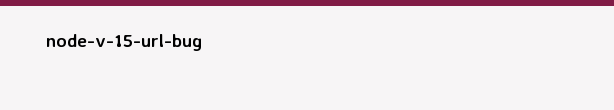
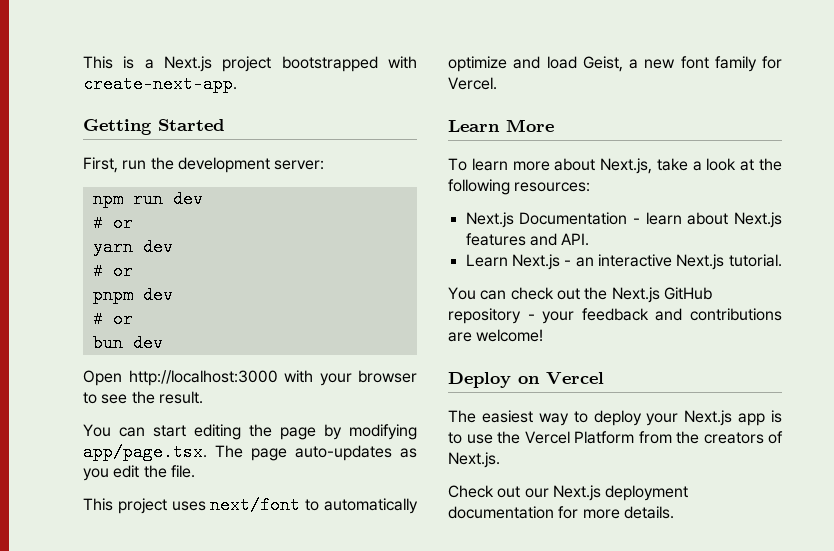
[46,34,202,51] node-v-15-url-bug -> [83,56,417,72] [83,75,237,93] [83,119,224,135] [83,157,325,173] [92,190,203,208] [92,214,133,232] [92,238,173,256] [92,262,133,280] [92,286,173,304] [92,310,133,328] [92,334,163,352] [83,370,417,386] [83,391,203,404] [83,424,417,440] [83,443,417,461] [83,465,195,481] [83,496,419,514] [448,56,782,72] [448,77,497,90] [448,119,554,132] [448,158,782,174] [448,179,591,195] [465,212,782,228] [465,233,590,246] [465,254,782,270] [448,287,712,303] [448,308,782,324] [448,329,544,342] [448,372,604,388] [448,410,782,426] [448,431,783,444] [448,452,500,468] [448,485,689,501] [448,506,674,519] This is a Next.js project bootstrapped with create-next-app. // Getting Started // First, run the development server: // npm run dev // # or // yarn dev // # or // pnpm dev // # or // bun dev // Open http://localhost:3000 with your browser to see the result. // You can start editing the page by modifying app/page.tsx. The page auto-updates as you edit the file. // This project uses next/font to automatically optimize and load Geist, a new font family for Vercel. // Learn More // To learn more about Next.js, take a look at the following resources: // Next.js Documentation - learn about Next.js features and API. // Learn Next.js - an interactive Next.js tutorial. // You can check out the Next.js GitHub repository - your feedback and contributions are welcome! // Deploy on Vercel // The easiest way to deploy your Next.js app is to use the Vercel Platform from the creators of Next.js. // Check out our Next.js deployment documentation for more details.

